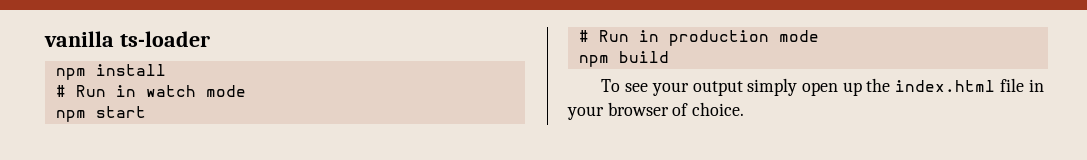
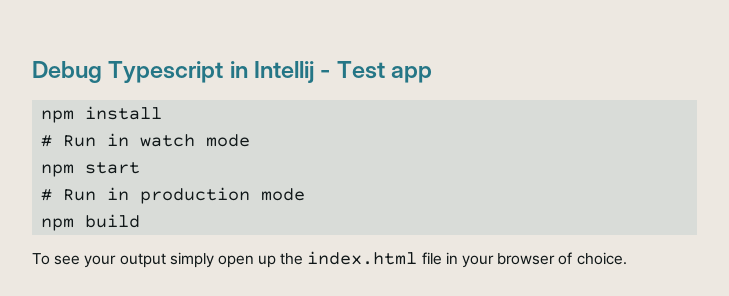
[44,31,210,47] vanilla ts-loader -> [32,61,433,83] Debug Typescript in Intellij - Test app

